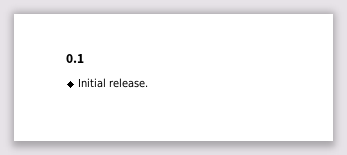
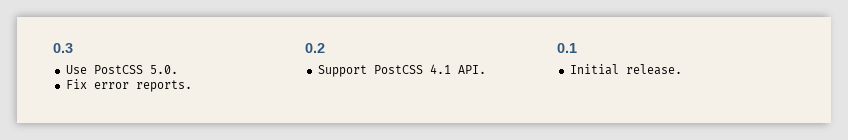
(66, 58) none -> [53,43,73,53] [65,65,178,74] [65,79,192,92] [305,43,325,53] [317,64,486,77] 0.3 // Use PostCSS 5.0. // Fix error reports. // 0.2 // Support PostCSS 4.1 API. //

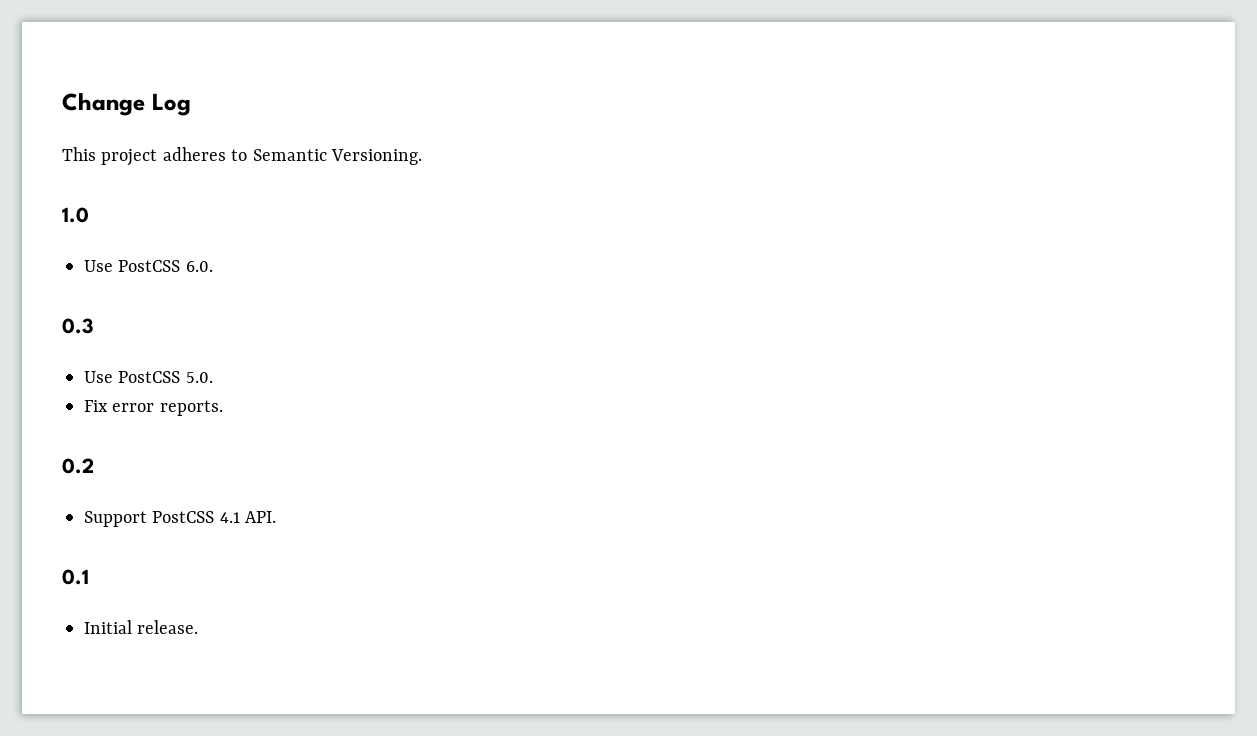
(53, 48) none -> [62,93,191,116] [62,147,422,166] [62,207,89,223] [84,260,213,272] Change Log // This project adheres to Semantic Versioning. // 1.0 // Use PostCSS 6.0. //

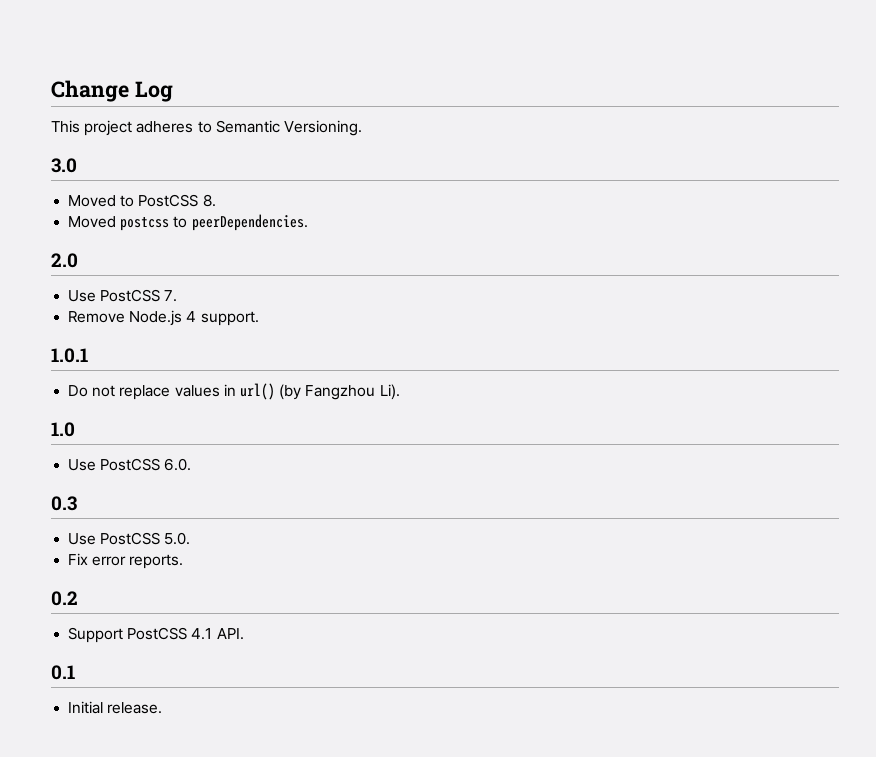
(422, 157) none -> [51,158,77,173] [68,194,216,207] [68,214,308,231] [51,253,78,268] [68,289,178,302] [68,310,259,326] [51,348,88,363] [68,383,400,400] // 3.0 // Moved to PostCSS 8. // Moved postcss to peerDependencies. // 2.0 // Use PostCSS 7. // Remove Node.js 4 support. // 1.0.1 // Do not replace values in url() (by Fangzhou Li).

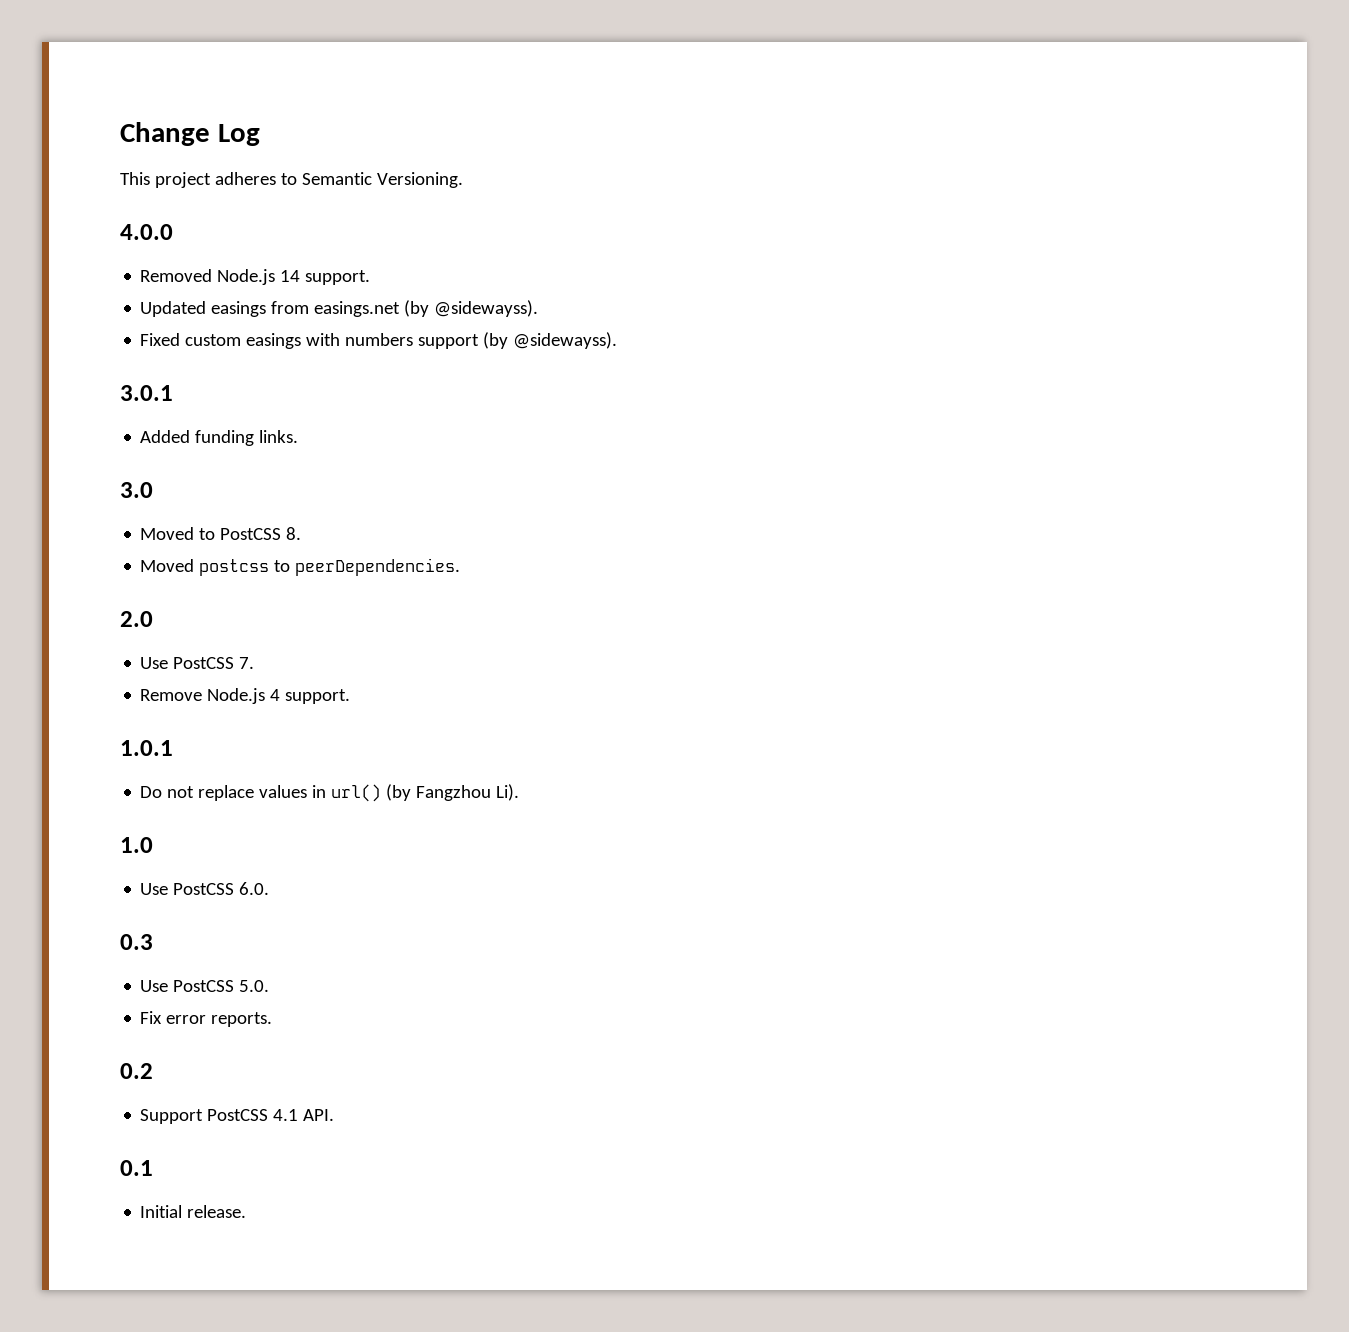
(362, 128) none -> [120,224,173,240] [140,269,371,285] [140,300,539,317] [140,332,618,349] [120,385,173,401] [140,430,299,446] // 4.0.0 // Removed Node.js 14 support. // Updated easings from easings.net (by @sidewayss). // Fixed custom easings with numbers support (by @sidewayss). // 3.0.1 // Added funding links.

